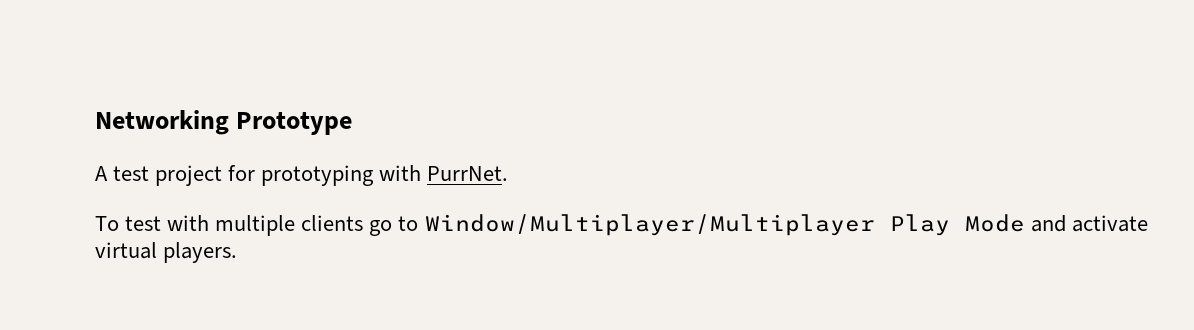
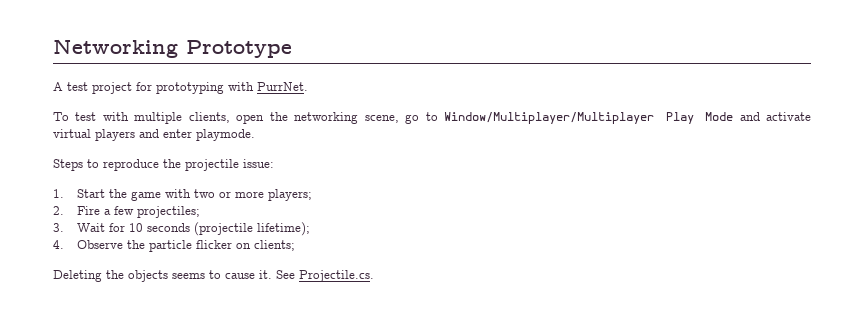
[301,215,364,231] clients -> [188,112,399,124] clients, open the networking scene,
[163,242,238,263] players. -> [95,129,255,141] [53,159,274,171] [53,189,312,201] [53,206,200,218] [53,222,310,236] [53,240,295,252] [53,270,374,282] players and enter playmode. // Steps to reproduce the projectile issue: // 1. Start the game with two or more players; // 2. Fire a few projectiles; // 3. Wait for 10 seconds (projectile lifetime); // 4. Observe the particle flicker on clients; // Deleting the objects seems to cause it. See Projectile.cs.

